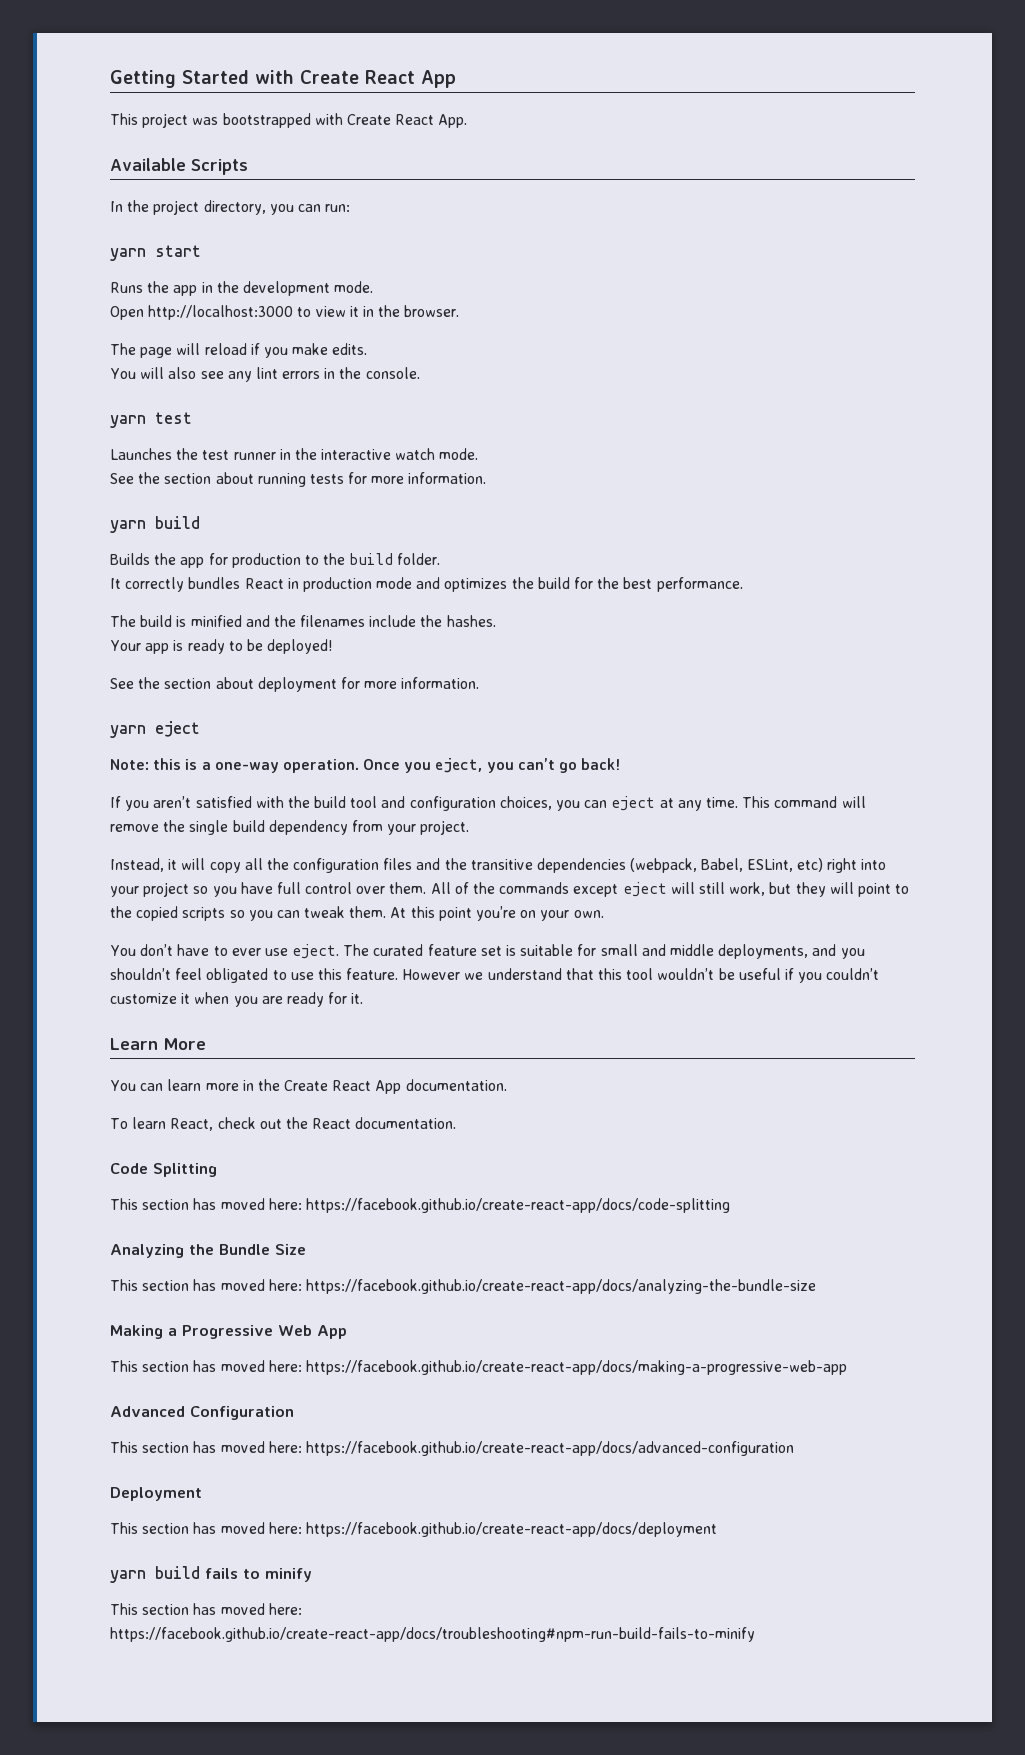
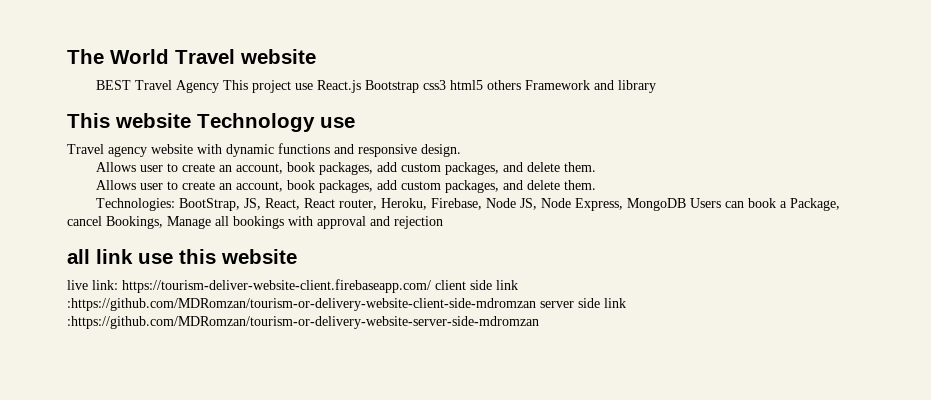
[110,70,456,88] [110,113,468,128] [110,158,248,175] [110,200,351,215] [110,245,201,261] [110,281,374,296] [110,305,460,320] [110,343,368,358] [110,367,420,382] [110,412,192,428] [110,448,479,460] [110,472,487,487] [110,516,200,533] [110,553,441,568] [110,577,743,592] [110,615,496,627] [110,639,333,654] [110,677,480,692] [110,721,200,738] [110,758,621,773] [110,796,866,811] [110,820,470,835] [110,858,887,873] [110,882,910,897] [110,906,604,921] [110,944,865,959] [110,968,880,983] [110,992,364,1007] [110,1038,206,1050] [110,1079,507,1094] [110,1117,457,1131] [110,1163,217,1177] [110,1198,730,1213] [110,1244,306,1258] [110,1279,816,1294] [110,1325,347,1339] [110,1360,847,1375] [110,1406,294,1420] [110,1441,794,1456] [110,1487,202,1501] [110,1522,717,1537] [110,1566,312,1583] [110,1603,302,1615] [110,1627,755,1642] Getting Started with Create React App // This project was bootstrapped with Create React App. // Available Scripts // In the project directory, you can run: // yarn start // Runs the app in the development mode. // Open http://localhost:3000 to view it in the browser. // The page will reload if you make edits. // You will also see any lint errors in the console. // yarn test // Launches the test runner in the interactive watch mode. // See the section about running tests for more information. // yarn build // Builds the app for production to the build folder. // It correctly bundles React in production mode and optimizes the build for the best performance. // The build is minified and the filenames include the hashes. // Your app is ready to be deployed! // See the section about deployment for more information. // yarn eject // Note: this is a one-way operation. Once you eject, you can’t go back! // If you aren’t satisfied with the build tool and configuration choices, you can eject at any time. This command will remove the single build dependency from your project. // Instead, it will copy all the configuration files and the transitive dependencies (webpack, Babel, ESLint, etc) right into your project so you have full control over them. All of the commands except eject will still work, but they will point to the copied scripts so you can tweak them. At this point you’re on your own. // You don’t have to ever use eject. The curated feature set is suitable for small and middle deployments, and you shouldn’t feel obligated to use this feature. However we understand that this tool wouldn’t be useful if you couldn’t customize it when you are ready for it. // Learn More // You can learn more in the Create React App documentation. // To learn React, check out the React documentation. // Code Splitting // This section has moved here: https://facebook.github.io/create-react-app/docs/code-splitting // Analyzing the Bundle Size // This section has moved here: https://facebook.github.io/create-react-app/docs/analyzing-the-bundle-size // Making a Progressive Web App // This section has moved here: https://facebook.github.io/create-react-app/docs/making-a-progressive-web-app // Advanced Configuration // This section has moved here: https://facebook.github.io/create-react-app/docs/advanced-configuration // Deployment // This section has moved here: https://facebook.github.io/create-react-app/docs/deployment // yarn build fails to minify // This section has moved here: https://facebook.github.io/create-react-app/docs/troubleshooting#npm-run-build-fails-to-minify -> [67,49,316,64] [96,80,657,93] [67,113,355,132] [67,143,461,157] [96,162,597,175] [96,180,597,193] [96,198,841,211] [67,216,443,229] [67,249,297,264] [67,279,518,293] [67,298,626,311] [67,316,539,329] The World Travel website // BEST Travel Agency This project use React.js Bootstrap css3 html5 others Framework and library // This website Technology use // Travel agency website with dynamic functions and responsive design. // Allows user to create an account, book packages, add custom packages, and delete them. // Allows user to create an account, book packages, add custom packages, and delete them. // Technologies: BootStrap, JS, React, React router, Heroku, Firebase, Node JS, Node Express, MongoDB Users can book a Package, cancel Bookings, Manage all bookings with approval and rejection // all link use this website // live link: https://tourism-deliver-website-client.firebaseapp.com/ client side link :https://github.com/MDRomzan/tourism-or-delivery-website-client-side-mdromzan server side link :https://github.com/MDRomzan/tourism-or-delivery-website-server-side-mdromzan

